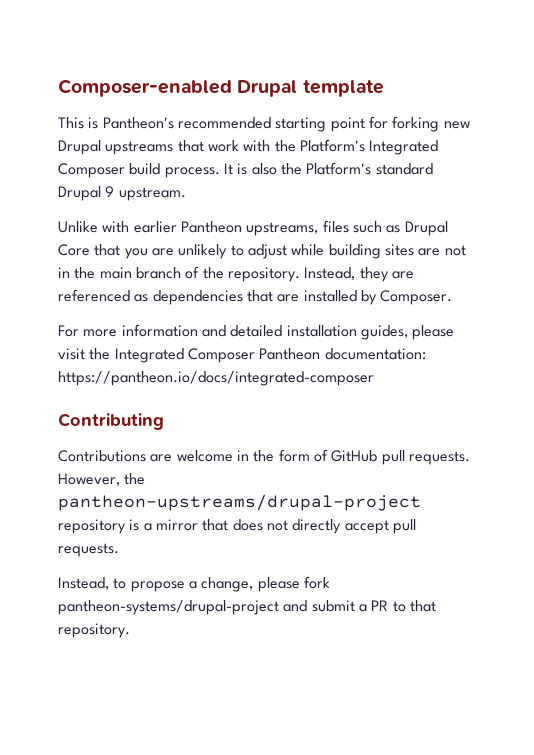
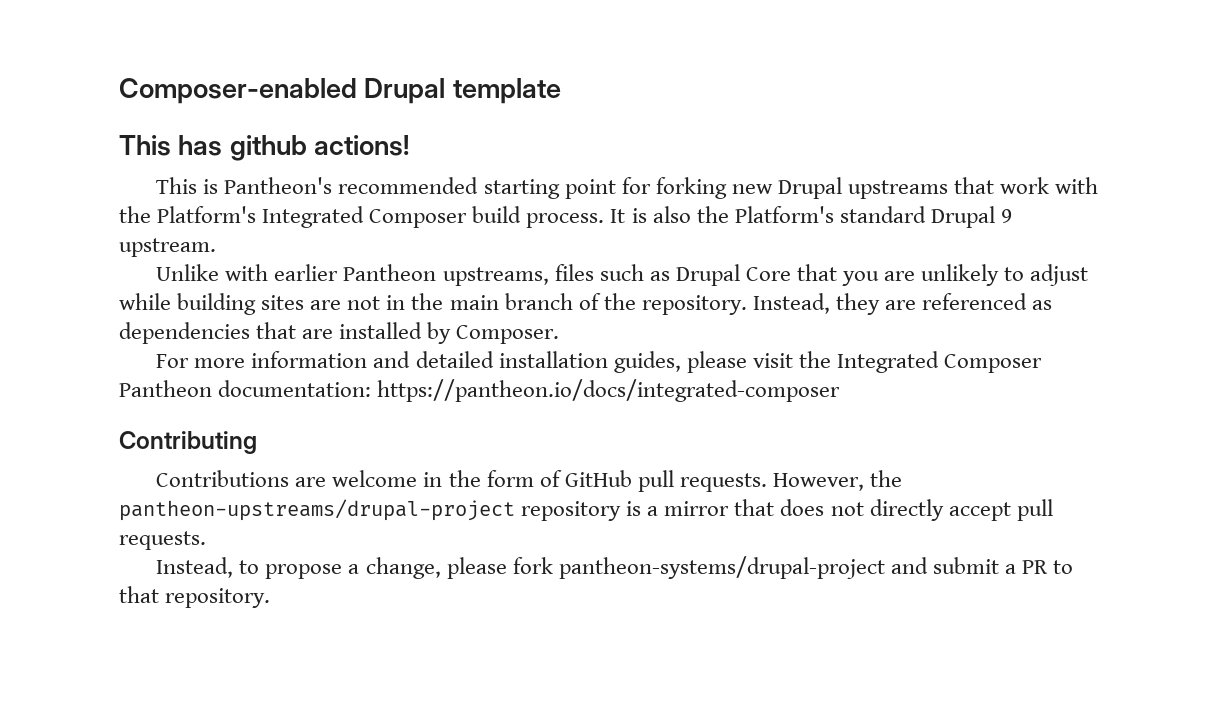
(384, 88) none -> [119,135,409,161] // This has github actions!

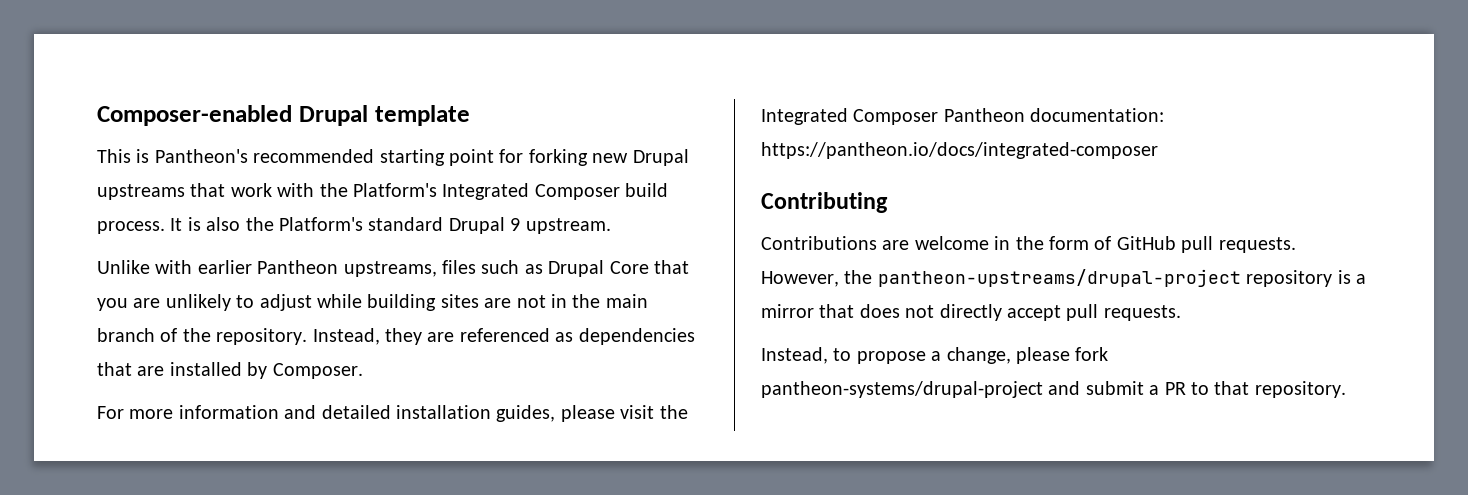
[119,135,409,161] // This has github actions! -> (470, 115) none

